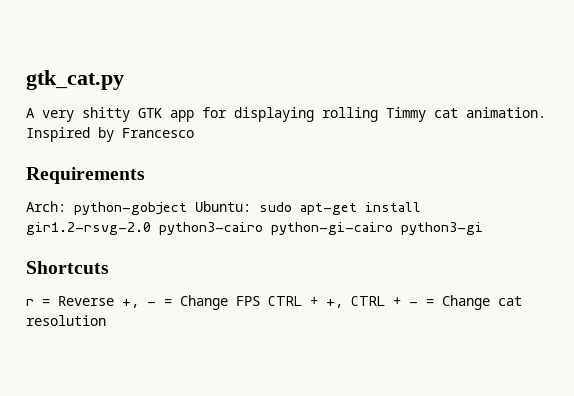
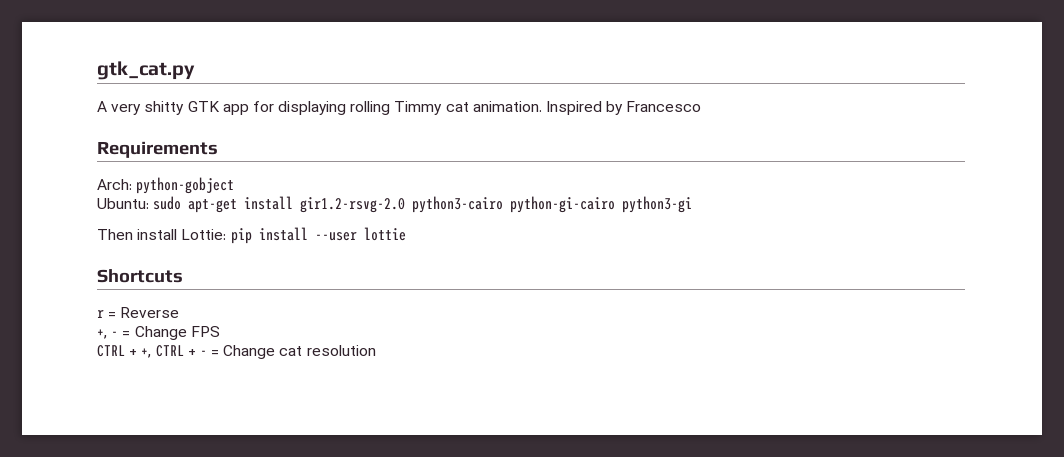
(187, 208) none -> (235, 185) //
(483, 228) none -> [97,227,406,244] // Then install Lottie: pip install --user lottie
(114, 301) none -> (180, 312) //
(260, 301) none -> (220, 331) //

